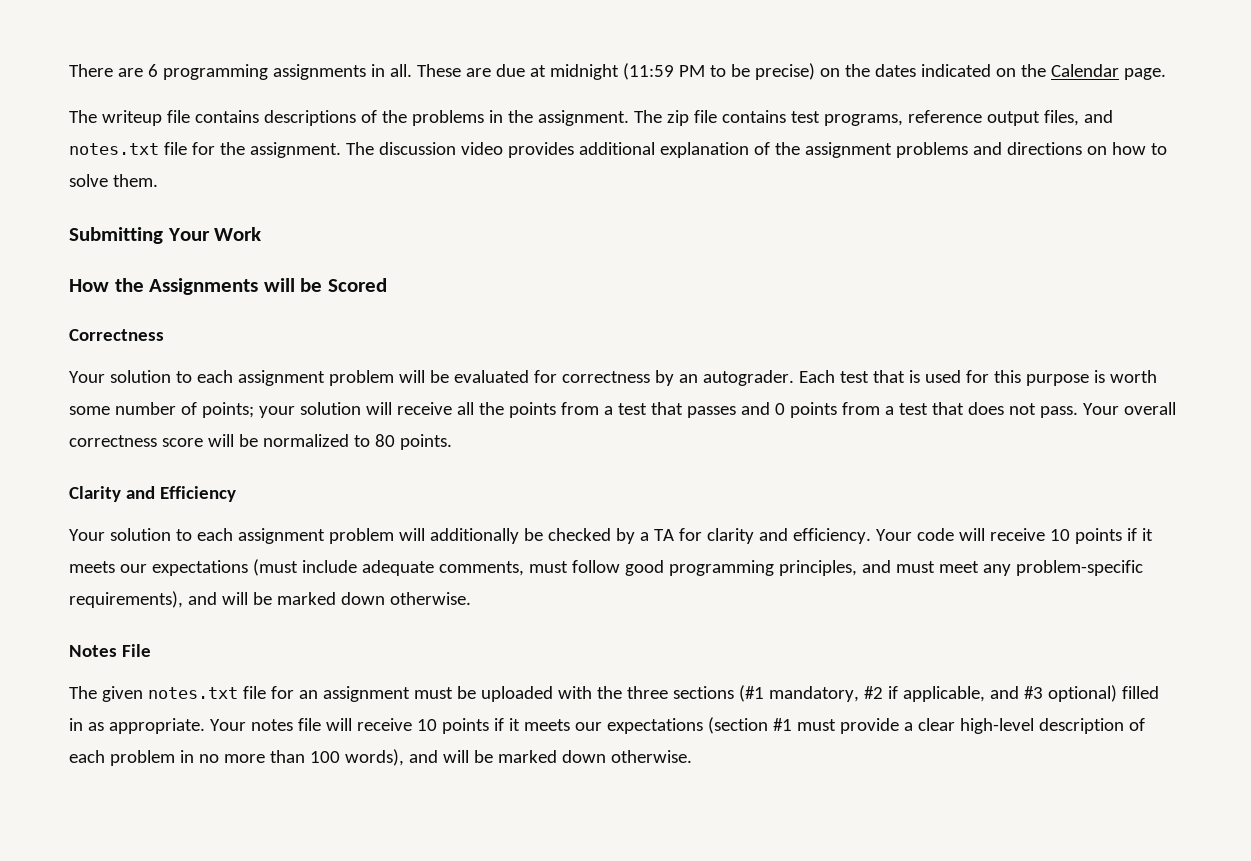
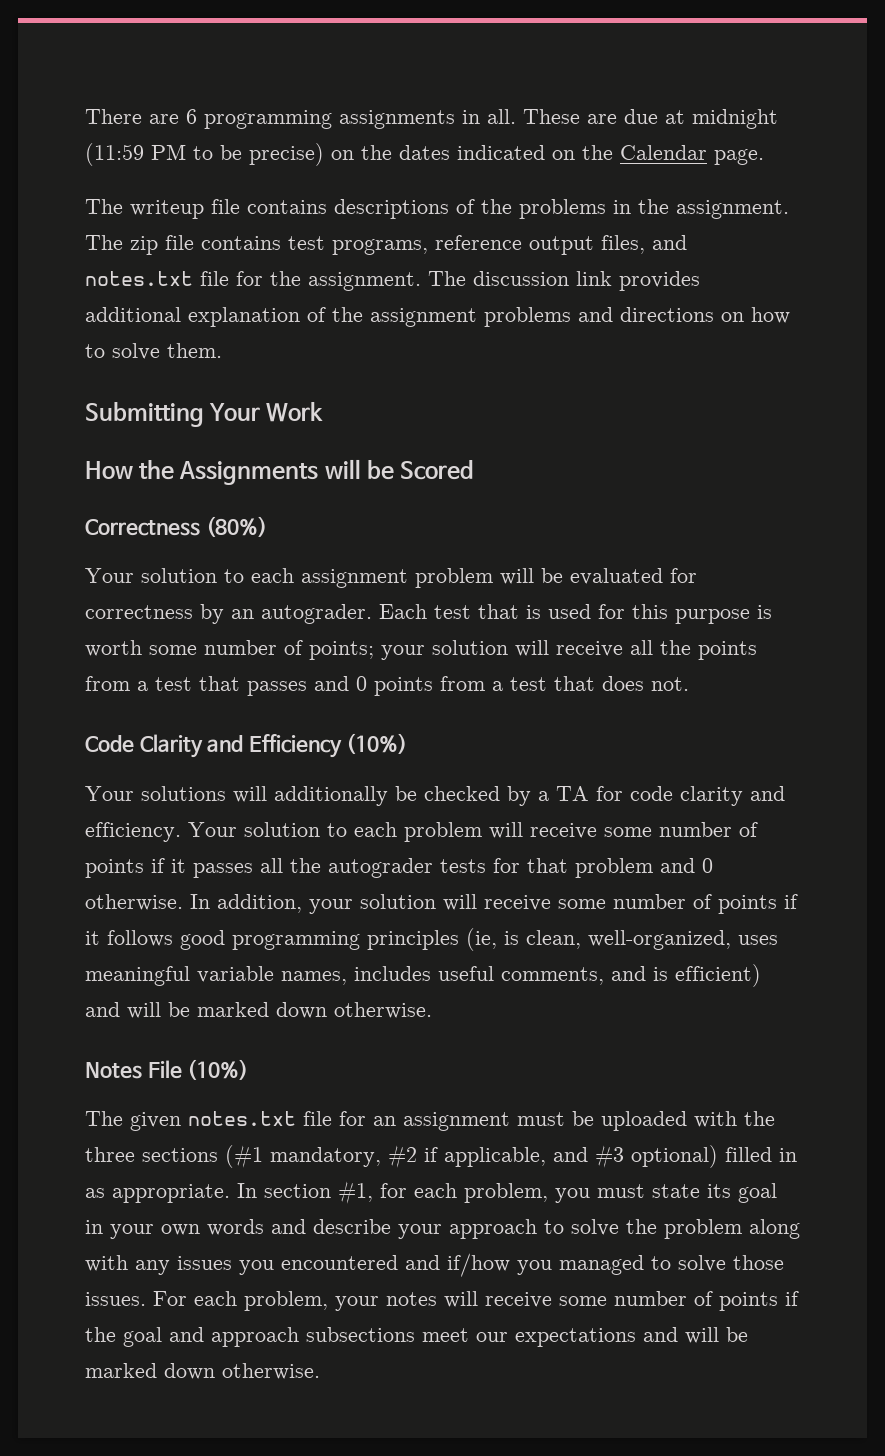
[460,142,503,155] video -> [576,271,612,286] link
(164, 335) none -> [205,516,267,537] (80%)
[1008,402,1176,418] [69,434,452,450] not pass. Your overall correctness score will be normalized to 80 points. // -> [651,677,689,691] [85,735,134,753] not. // Code
[69,528,394,544] // Your solution to each assignment problem -> [346,733,408,754] [85,786,226,801] (10%) // Your solutions
(702, 534) none -> [630,786,673,801] code
[916,528,1153,544] [69,559,1143,576] [69,591,183,608] code will receive 10 points if it meets our expectations (must include adequate comments, must follow good programming principles, and must meet any problem-specific requirements), -> [244,822,758,842] [85,858,713,878] [85,894,798,914] [85,928,778,951] [85,964,761,987] solution to each problem will receive some number of points if it passes all the autograder tests for that problem and 0 otherwise. In addition, your solution will receive some number of points if it follows good programming principles (ie, is clean, well-organized, uses meaningful variable names, includes useful comments, and is efficient)
(151, 650) none -> [187,1059,249,1080] (10%)
[209,717,1145,734] [69,749,404,766] Your notes file will receive 10 points if it meets our expectations (section #1 must provide a clear high-level description of each problem in no more than 100 words), -> [237,1181,777,1204] [85,1219,800,1239] [85,1253,784,1277] [85,1291,799,1311] [85,1327,636,1347] In section #1, for each problem, you must state its goal in your own words and describe your approach to solve the problem along with any issues you encountered and if/how you managed to solve those issues. For each problem, your notes will receive some number of points if the goal and approach subsections meet our expectations

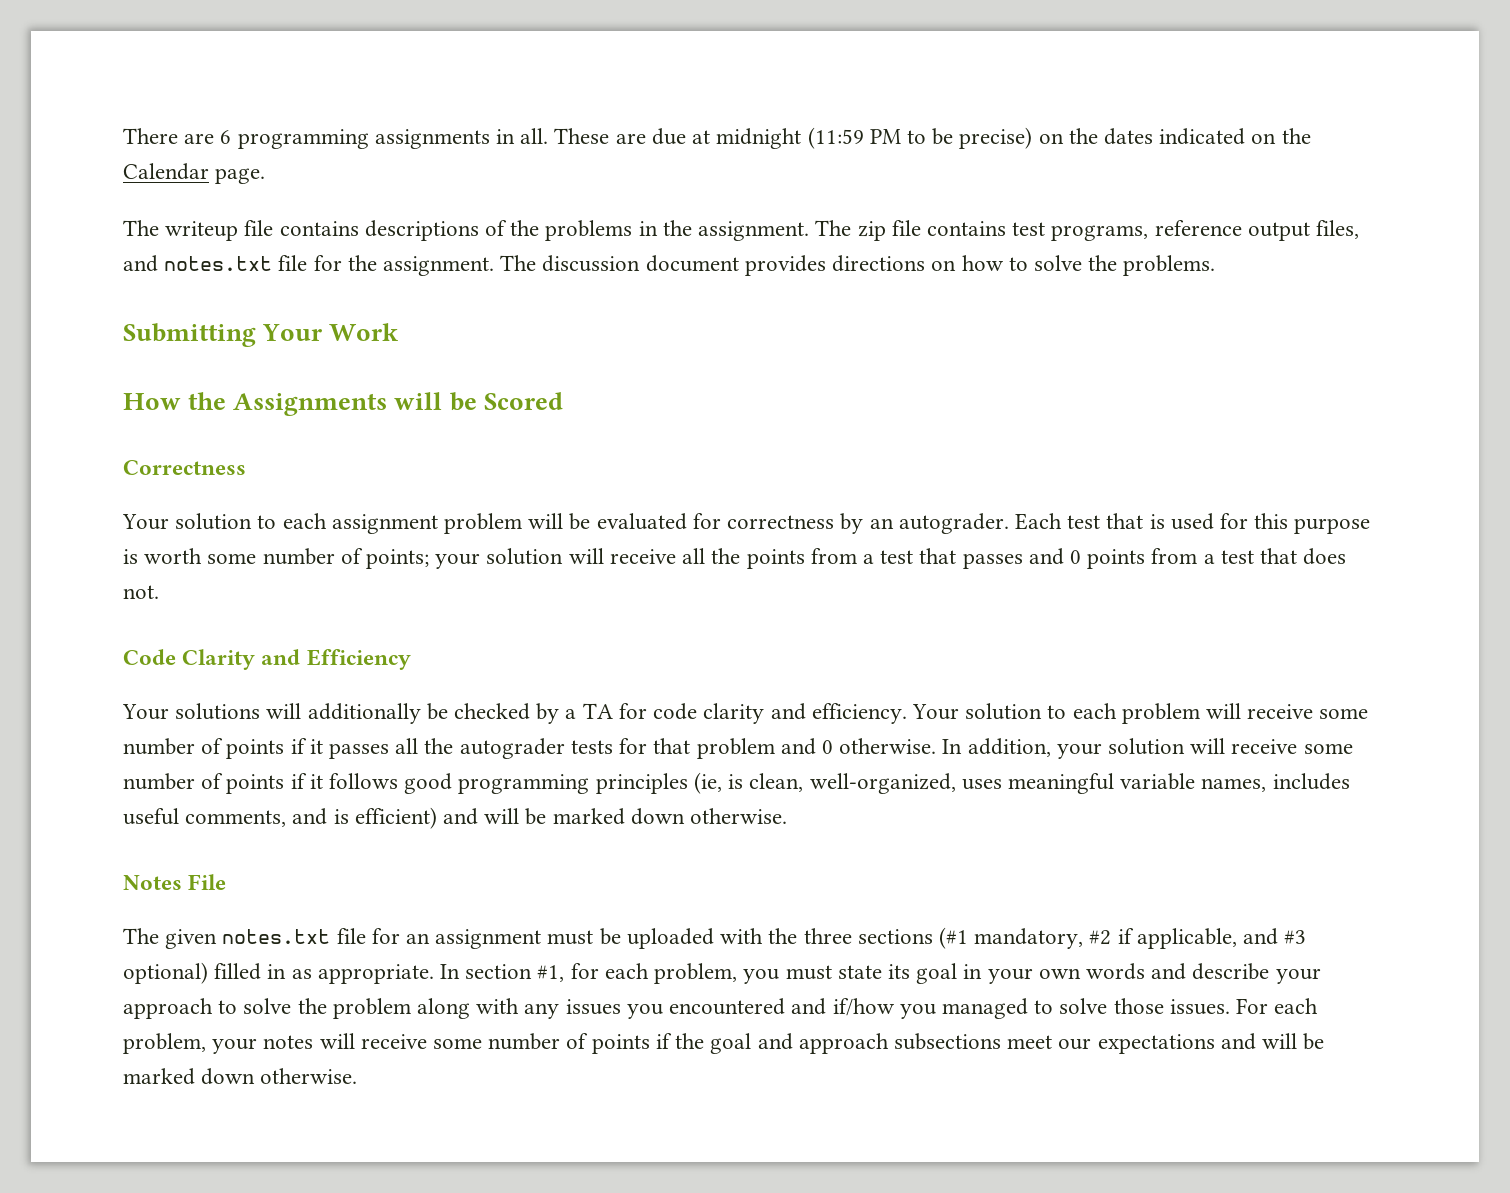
[576,271,700,291] [85,307,613,327] link provides additional explanation of the assignment problems and -> [645,255,826,276] document provides
[167,343,222,358] them. -> [1088,255,1216,276] the problems.
[205,516,267,537] (80%) -> (246, 467) none
[346,733,408,754] (10%) -> (411, 659) none
[187,1059,249,1080] (10%) -> (227, 882) none

